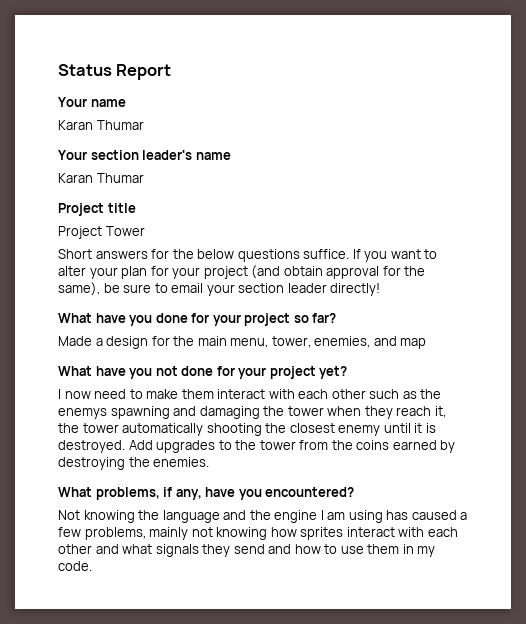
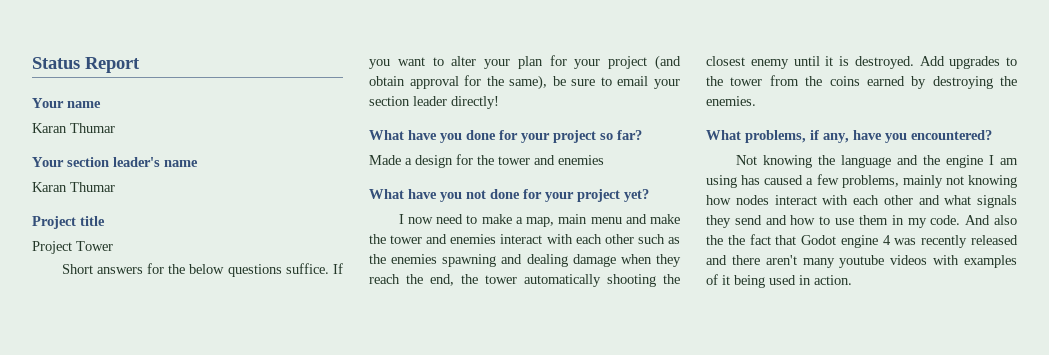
[197,336,427,349] main menu, tower, enemies, and map -> [498,155,604,165] tower and enemies
[181,389,214,399] them -> [515,214,680,227] [369,234,497,244] a map, main menu and make the tower and enemies
[58,408,107,419] enemys -> [391,254,438,264] enemies
[199,406,324,419] damaging the tower -> [526,254,616,267] dealing damage
[434,406,446,418] it, -> [406,274,454,286] the end,
[300,527,344,540] sprites -> [735,195,769,205] nodes
(92, 566) none -> [965,215,1017,225] [706,234,1018,248] [706,255,1017,268] [706,274,852,288] And also the the fact that Godot engine 4 was recently released and there aren't many youtube videos with examples of it being used in action.

